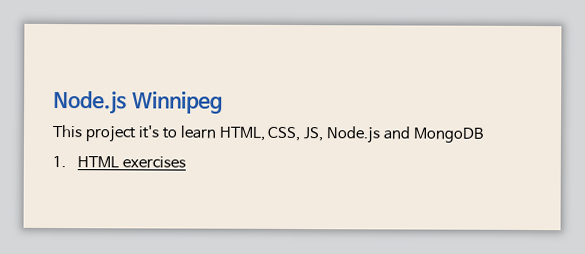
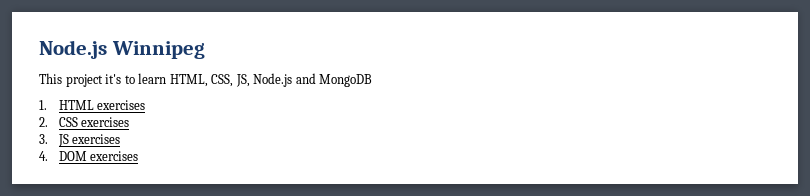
(187, 162) none -> [39,117,130,127] [39,134,121,147] [39,151,139,161] // 2. CSS exercises // 3. JS exercises // 4. DOM exercises

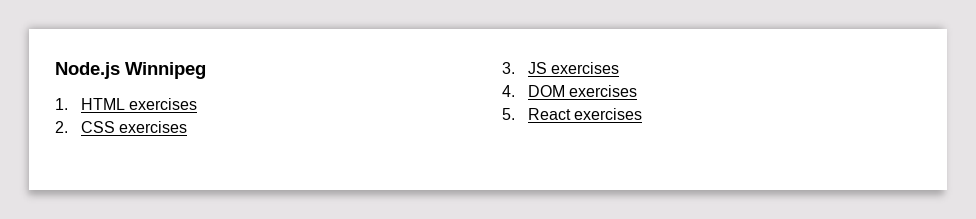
[39,73,373,87] // This project it's to learn HTML, CSS, JS, Node.js and MongoDB -> (206, 70) none
(139, 156) none -> [502,108,643,120] // 5. React exercises

